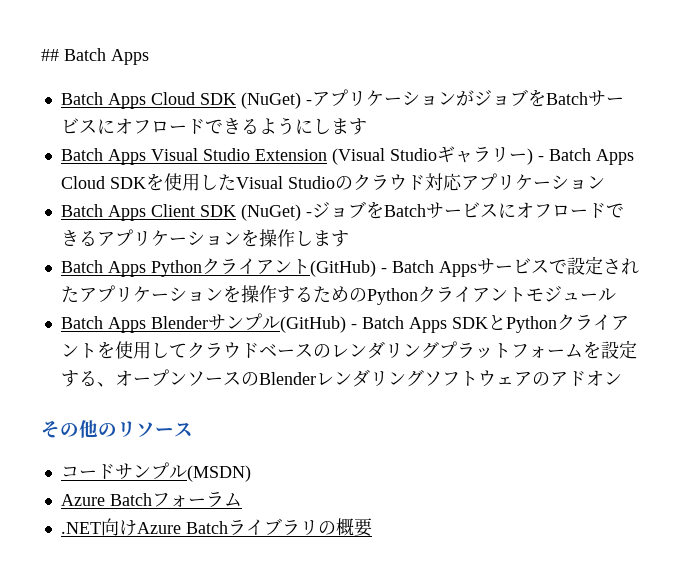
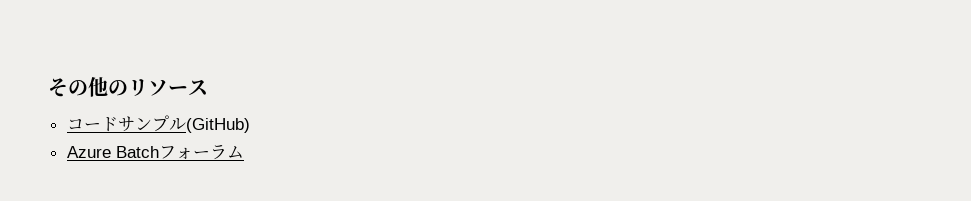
[41,48,149,65] [60,89,624,109] [60,117,367,135] [60,146,634,165] [60,173,605,191] [60,201,624,221] [60,229,349,247] [60,256,639,277] [60,285,616,305] [60,313,629,333] [60,340,637,359] [60,369,622,387] ## Batch Apps // Batch Apps Cloud SDK (NuGet) -アプリケーションがジョブをBatchサービスにオフロードできるようにします // Batch Apps Visual Studio Extension (Visual Studioギャラリー) - Batch Apps Cloud SDKを使用したVisual Studioのクラウド対応アプリケーション // Batch Apps Client SDK (NuGet) -ジョブをBatchサービスにオフロードできるアプリケーションを操作します // Batch Apps Pythonクライアント(GitHub) - Batch Appsサービスで設定されたアプリケーションを操作するためのPythonクライアントモジュール // Batch Apps Blenderサンプル(GitHub) - Batch Apps SDKとPythonクライアントを使用してクラウドベースのレンダリングプラットフォームを設定する、オープンソースのBlenderレンダリングソフトウェアのアドオン // -> (48, 87) none
[186,465,251,482] (MSDN) -> [185,118,250,133] (GitHub)
[60,518,372,537] // .NET向けAzure Batchライブラリの概要 -> (244, 152) none

